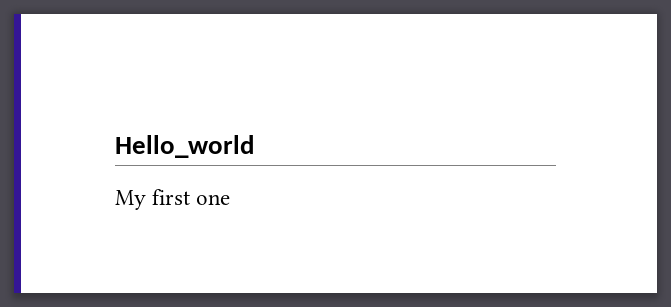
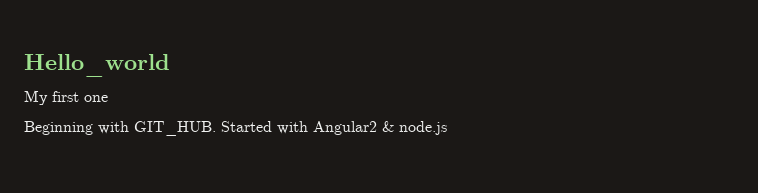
(231, 199) none -> [24,121,447,136] // Beginning with GIT_HUB. Started with Angular2 & node.js

